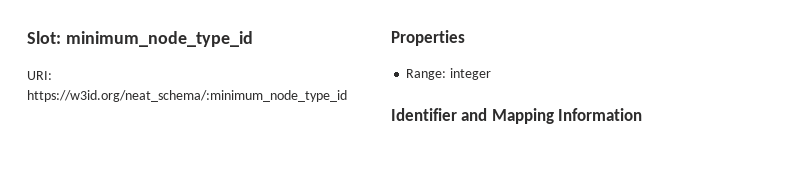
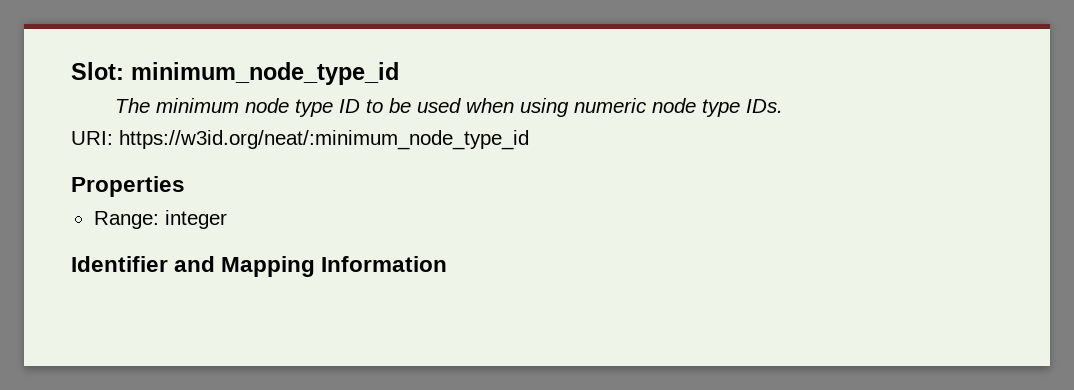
(253, 39) none -> [115,98,784,117] // The minimum node type ID to be used when using numeric node type IDs.
[27,90,347,102] https://w3id.org/neat_schema/:minimum_node_type_id -> [119,130,529,150] https://w3id.org/neat/:minimum_node_type_id

